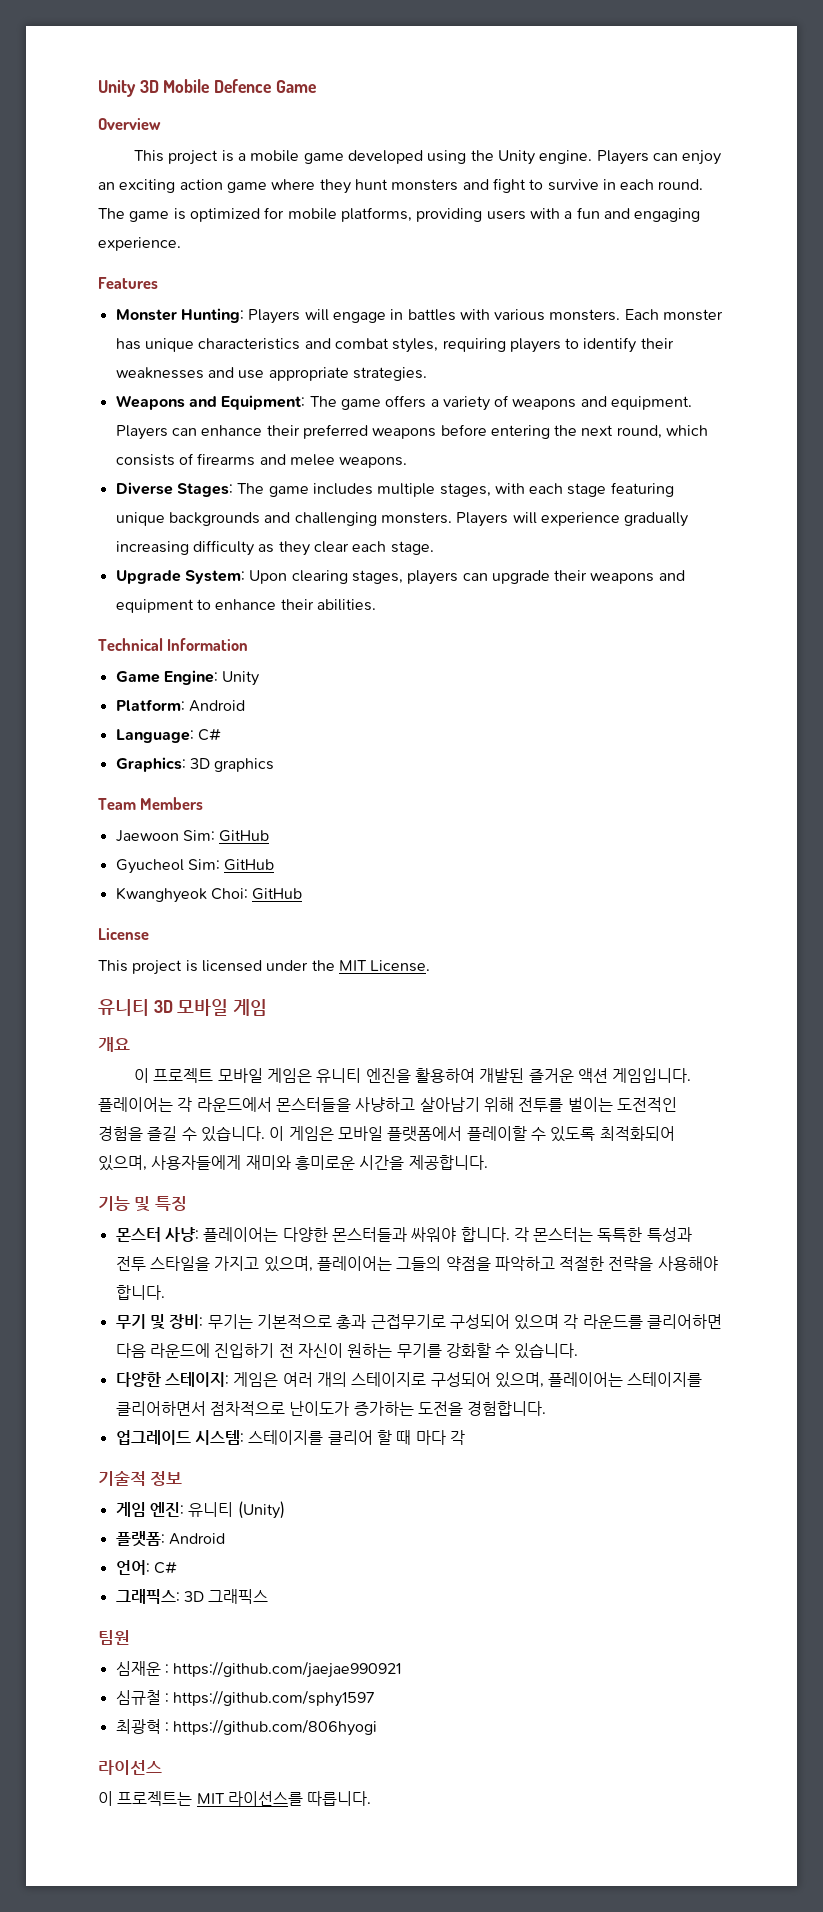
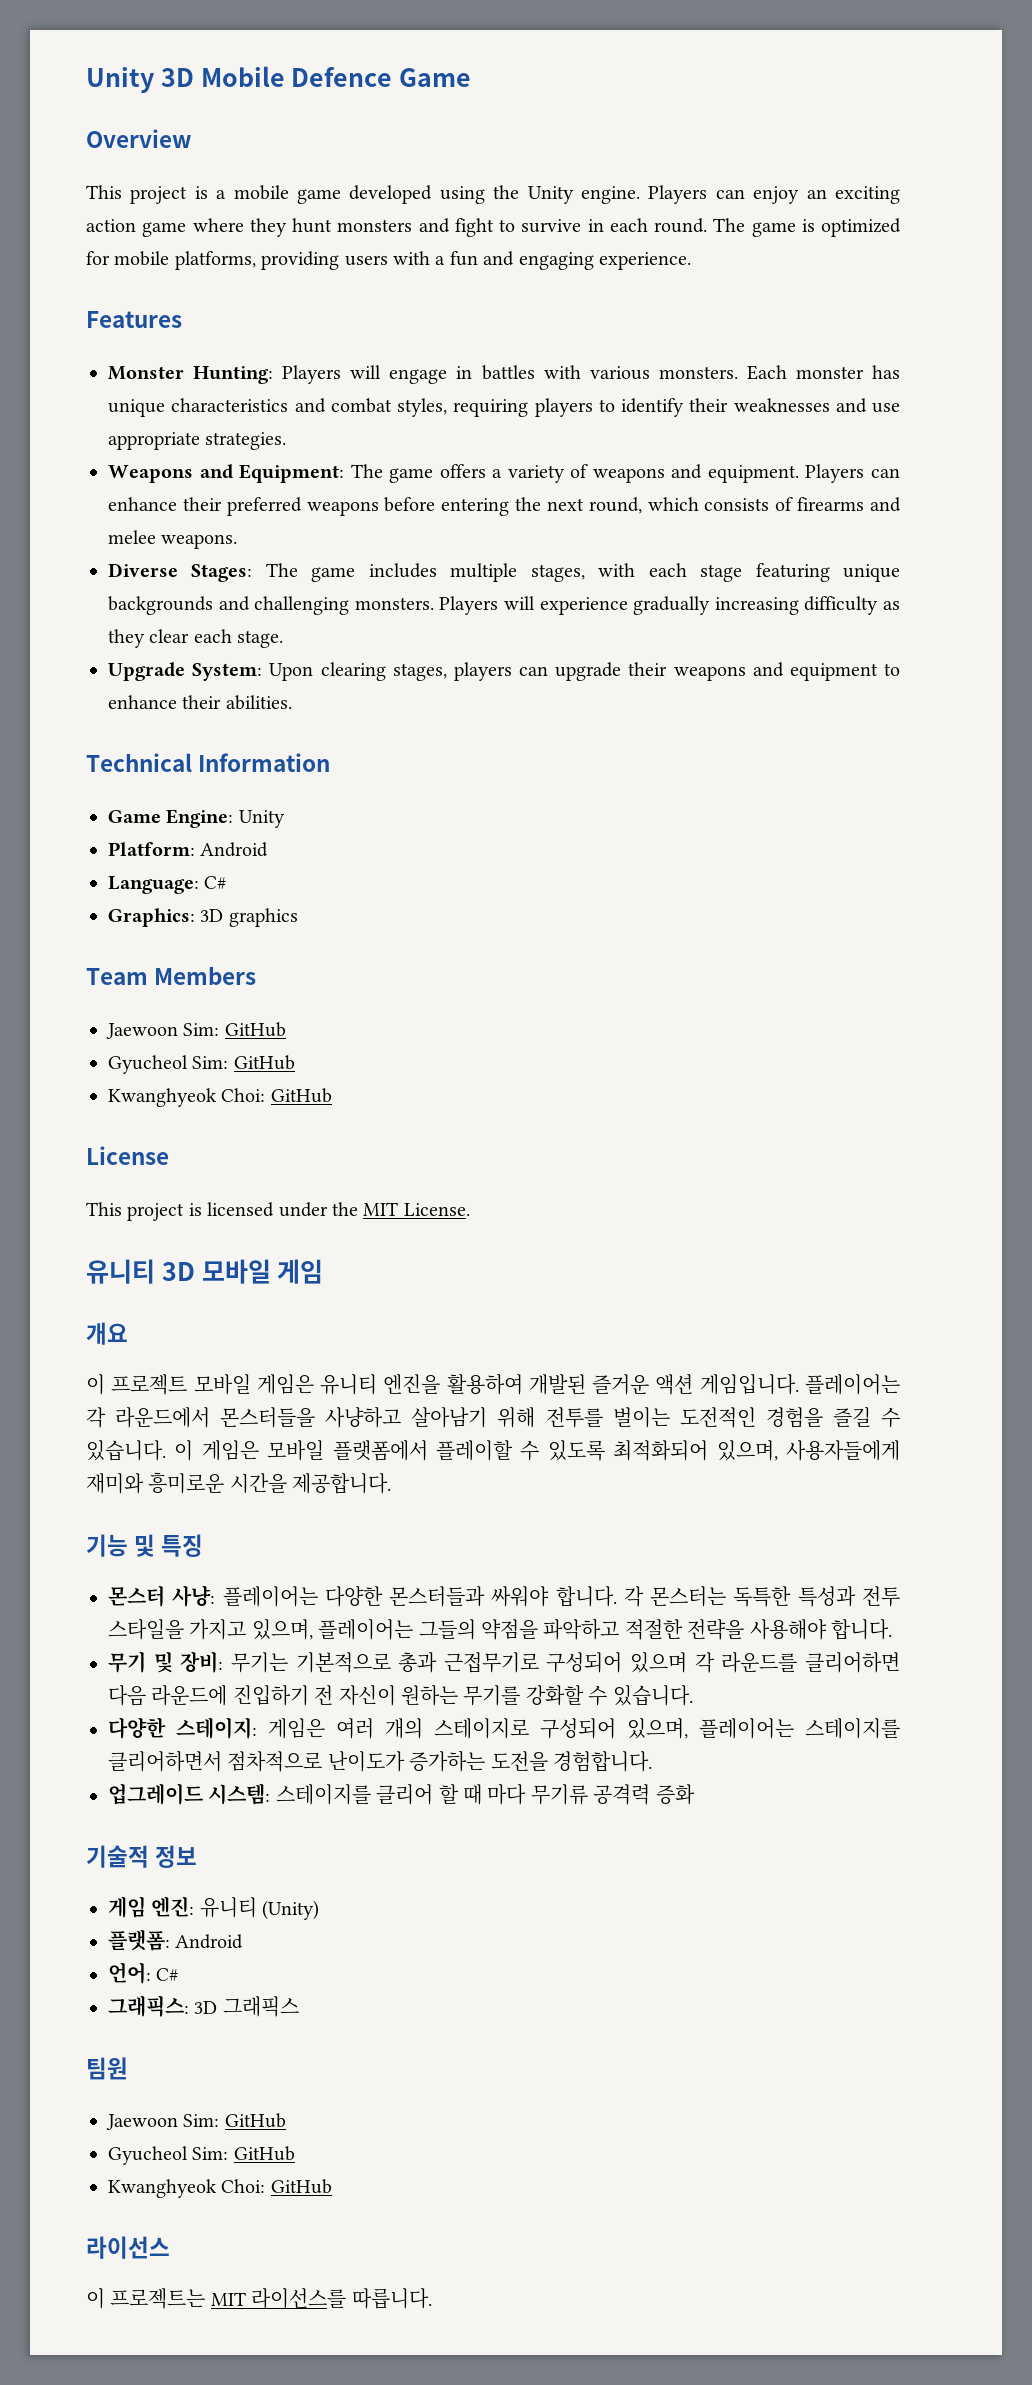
[449,1430,465,1445] 각 -> [530,1784,695,1805] 무기류 공격력 증화
[115,1661,402,1678] [115,1690,376,1707] [115,1719,378,1736] 심재운 : https://github.com/jaejae990921 // 심규철 : https://github.com/sphy1597 // 최광혁 : https://github.com/806hyogi -> [106,2113,286,2130] [108,2146,295,2165] [108,2179,332,2198] Jaewoon Sim: GitHub // Gyucheol Sim: GitHub // Kwanghyeok Choi: GitHub

